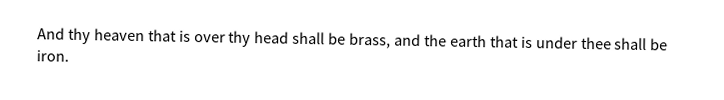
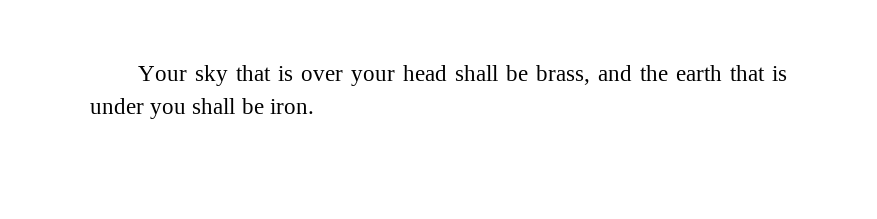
[37,27,145,45] And thy heaven -> [138,65,229,86] Your sky
[228,30,252,48] thy -> [351,70,396,86] your
[580,36,612,50] thee -> [150,103,187,119] you

